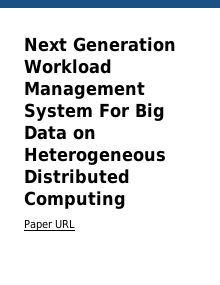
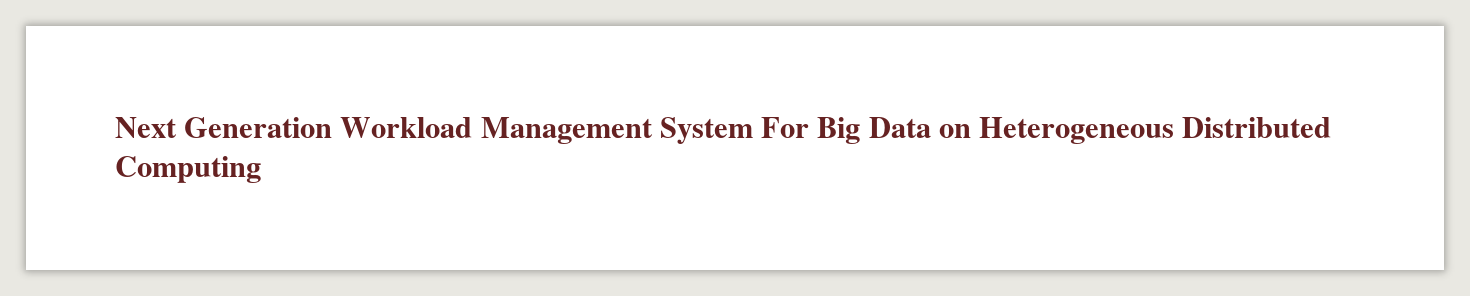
[24,219,75,231] // Paper URL -> (261, 169) none

